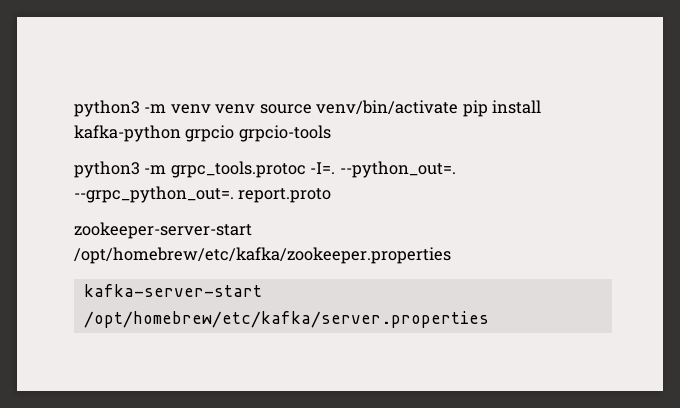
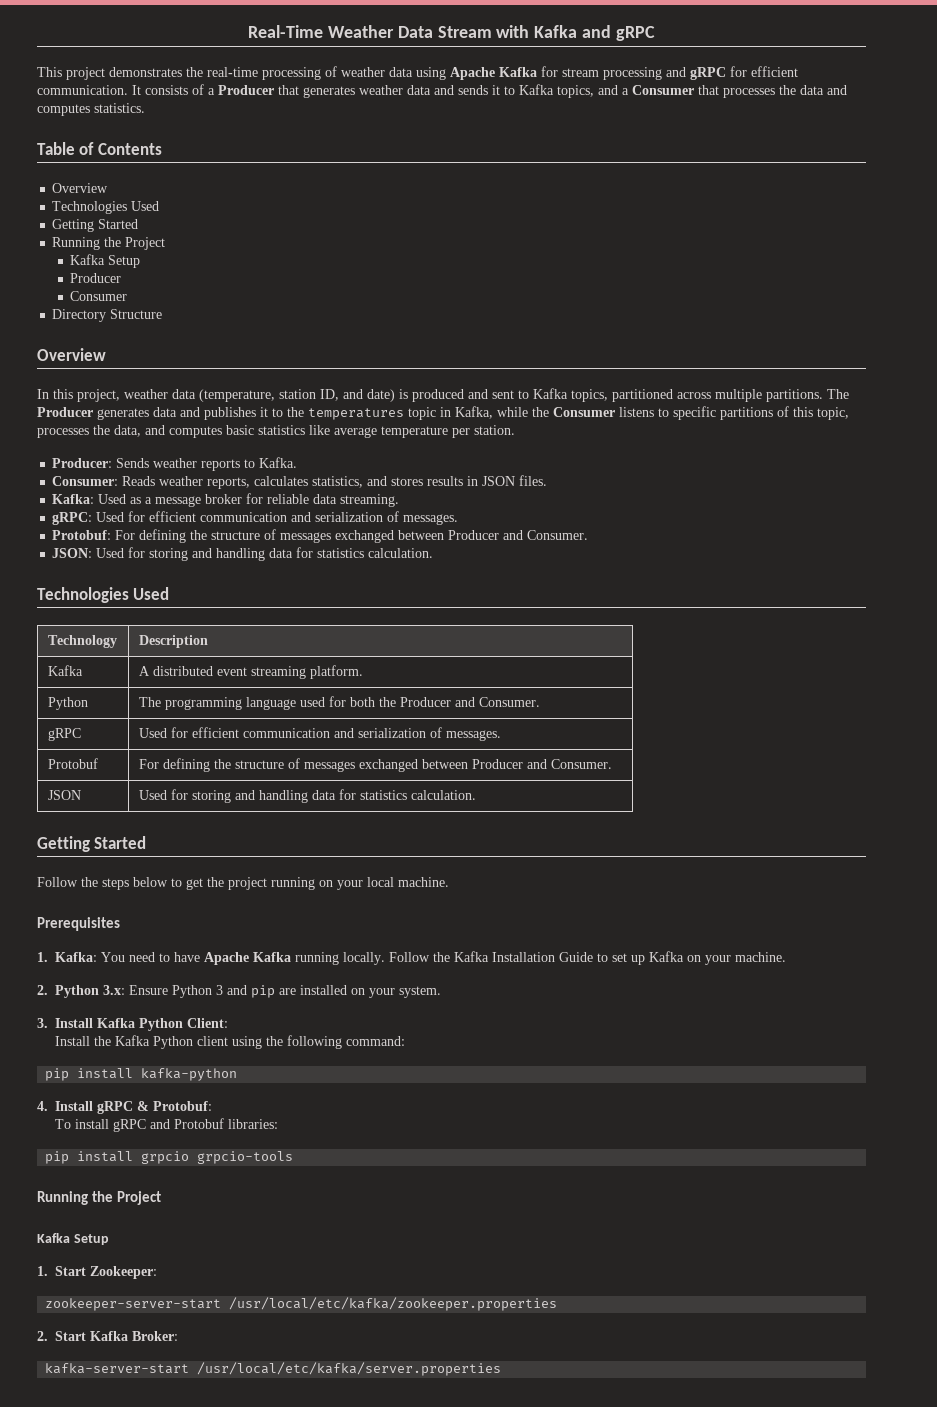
[74,100,542,117] [74,125,331,142] [74,161,456,178] [74,186,332,203] [74,222,252,239] [74,247,451,264] python3 -m venv venv source venv/bin/activate pip install kafka-python grpcio grpcio-tools // python3 -m grpc_tools.protoc -I=. --python_out=. --grpc_python_out=. report.proto // zookeeper-server-start /opt/homebrew/etc/kafka/zookeeper.properties -> [248,25,655,41] [37,66,798,80] [37,84,847,98] [37,103,145,116] [37,142,162,155] [52,183,109,193] [52,201,160,214] [52,219,139,232] [52,237,166,250] [70,254,141,268] [70,273,122,283] [70,291,128,301] [52,309,163,322] [37,348,106,361] [37,388,849,402] [37,406,849,420] [37,425,515,438] [52,457,298,471] [52,475,548,489] [52,493,400,507] [52,511,459,525] [52,529,589,543] [52,547,434,561] [37,587,170,603] [47,635,117,648] [138,635,208,648] [47,665,83,676] [138,665,363,679] [47,697,88,710] [138,696,540,710] [47,728,81,741] [138,727,501,741] [47,758,98,769] [138,758,612,772] [47,790,81,800] [138,789,476,803] [37,836,147,852] [37,877,449,890] [37,917,120,931] [37,951,786,965] [37,985,441,998] [37,1018,228,1031] [54,1035,405,1049] [45,1068,238,1081] [37,1101,212,1114] [54,1118,278,1132] [45,1151,294,1164] [37,1191,162,1205] [37,1233,109,1245] [37,1266,157,1279] [45,1297,558,1311] [37,1331,178,1341] Real-Time Weather Data Stream with Kafka and gRPC // This project demonstrates the real-time processing of weather data using Apache Kafka for stream processing and gRPC for efficient communication. It consists of a Producer that generates weather data and sends it to Kafka topics, and a Consumer that processes the data and computes statistics. // Table of Contents // Overview // Technologies Used // Getting Started // Running the Project // Kafka Setup // Producer // Consumer // Directory Structure // Overview // In this project, weather data (temperature, station ID, and date) is produced and sent to Kafka topics, partitioned across multiple partitions. The Producer generates data and publishes it to the temperatures topic in Kafka, while the Consumer listens to specific partitions of this topic, processes the data, and computes basic statistics like average temperature per station. // Producer: Sends weather reports to Kafka. // Consumer: Reads weather reports, calculates statistics, and stores results in JSON files. // Kafka: Used as a message broker for reliable data streaming. // gRPC: Used for efficient communication and serialization of messages. // Protobuf: For defining the structure of messages exchanged between Producer and Consumer. // JSON: Used for storing and handling data for statistics calculation. // Technologies Used // Technology | Description // Kafka | A distributed event streaming platform. // Python | The programming language used for both the Producer and Consumer. // gRPC | Used for efficient communication and serialization of messages. // Protobuf | For defining the structure of messages exchanged between Producer and Consumer. // JSON | Used for storing and handling data for statistics calculation. // Getting Started // Follow the steps below to get the project running on your local machine. // Prerequisites // 1. Kafka: You need to have Apache Kafka running locally. Follow the Kafka Installation Guide to set up Kafka on your machine. // 2. Python 3.x: Ensure Python 3 and pip are installed on your system. // 3. Install Kafka Python Client: // Install the Kafka Python client using the following command: // pip install kafka-python // 4. Install gRPC & Protobuf: // To install gRPC and Protobuf libraries: // pip install grpcio grpcio-tools // Running the Project // Kafka Setup // 1. Start Zookeeper: // zookeeper-server-start /usr/local/etc/kafka/zookeeper.properties // 2. Start Kafka Broker:
[83,311,489,328] /opt/homebrew/etc/kafka/server.properties -> [197,1362,502,1376] /usr/local/etc/kafka/server.properties

